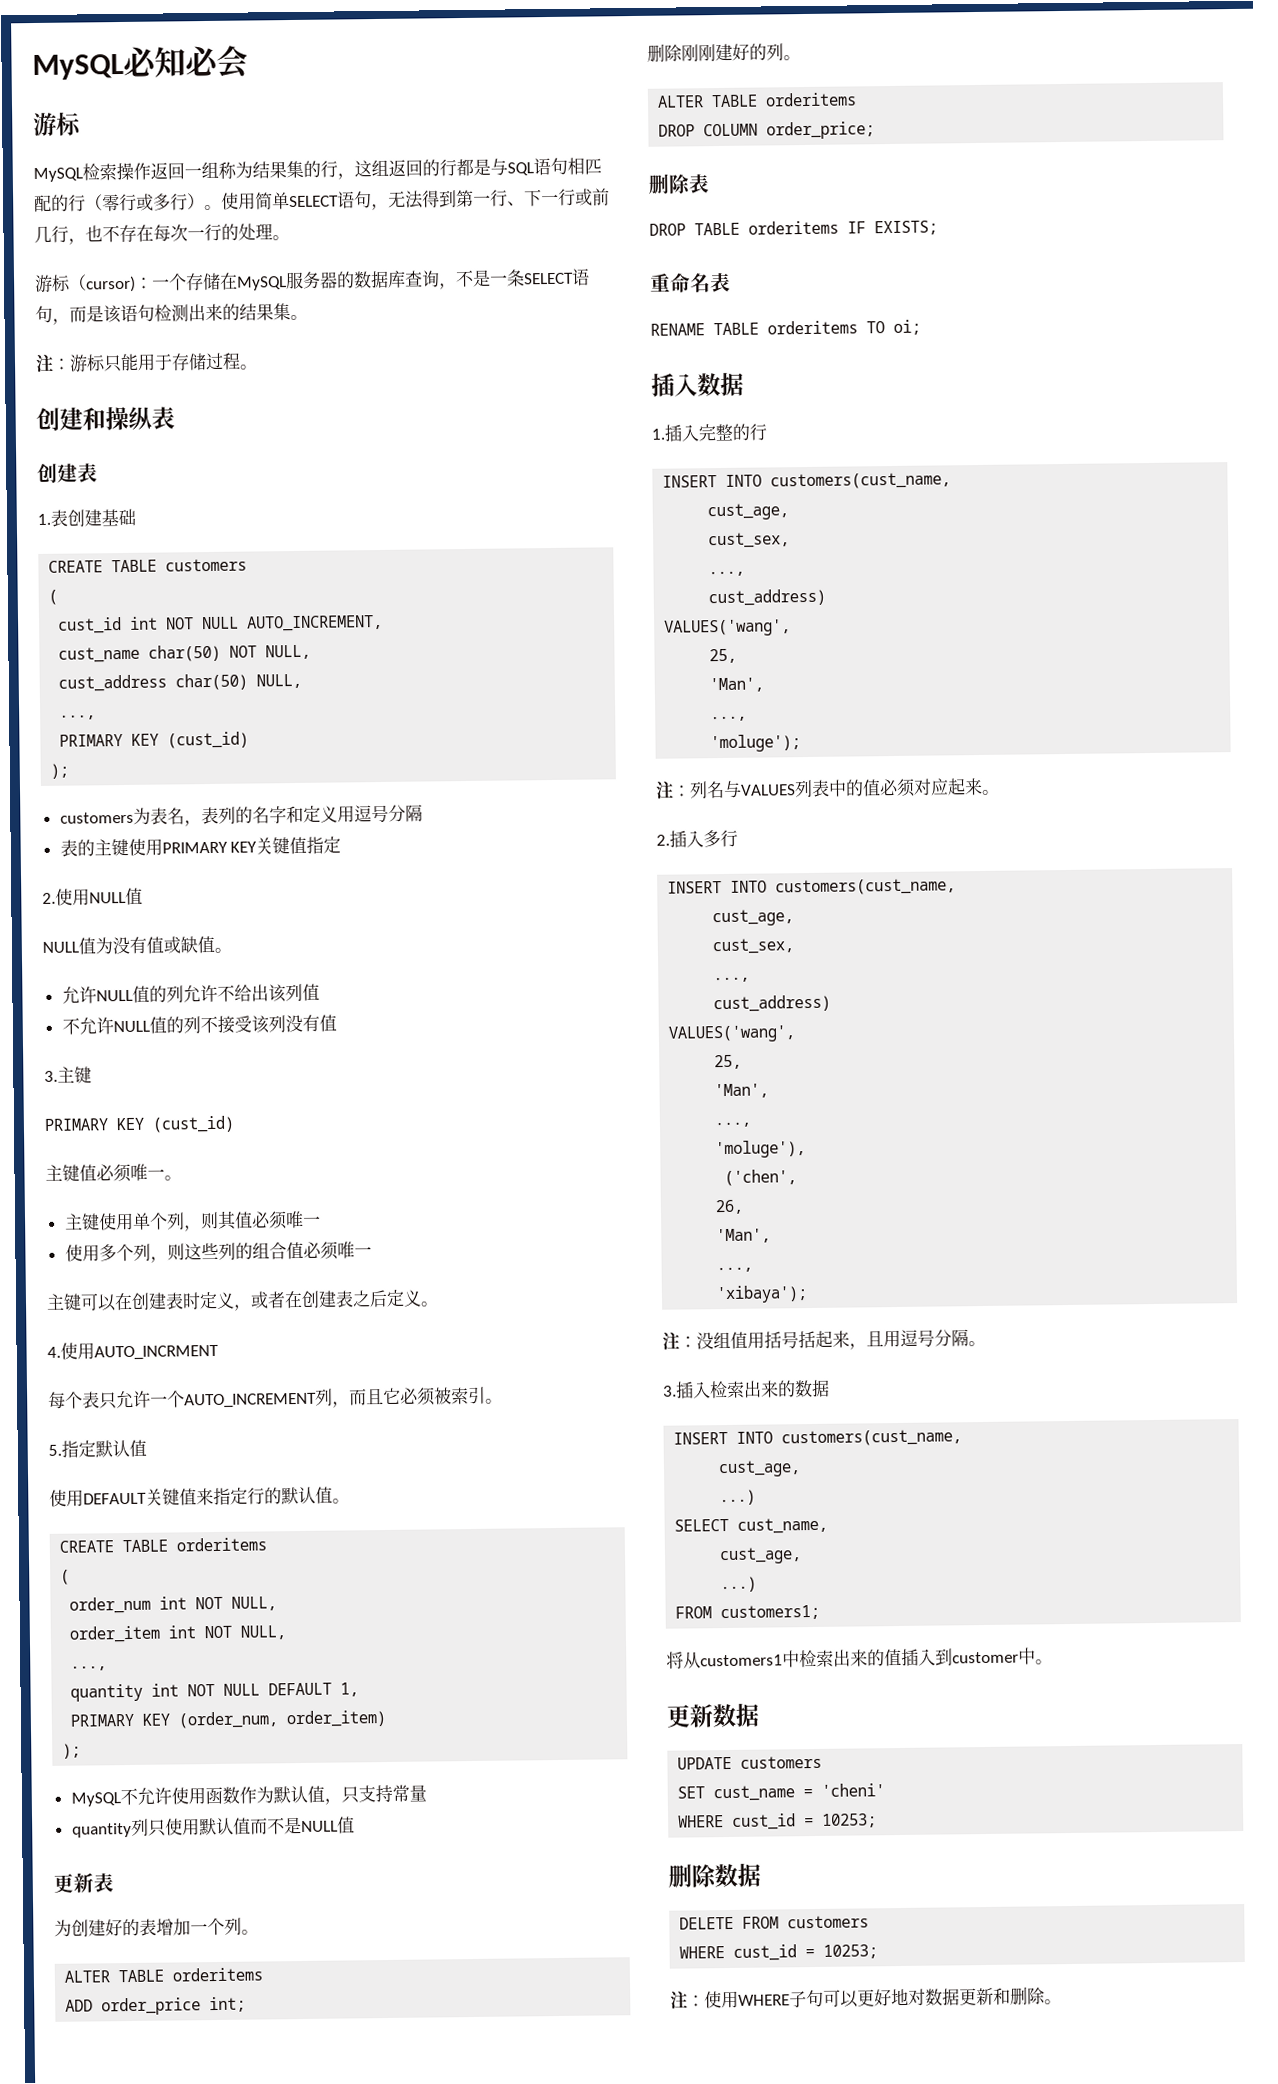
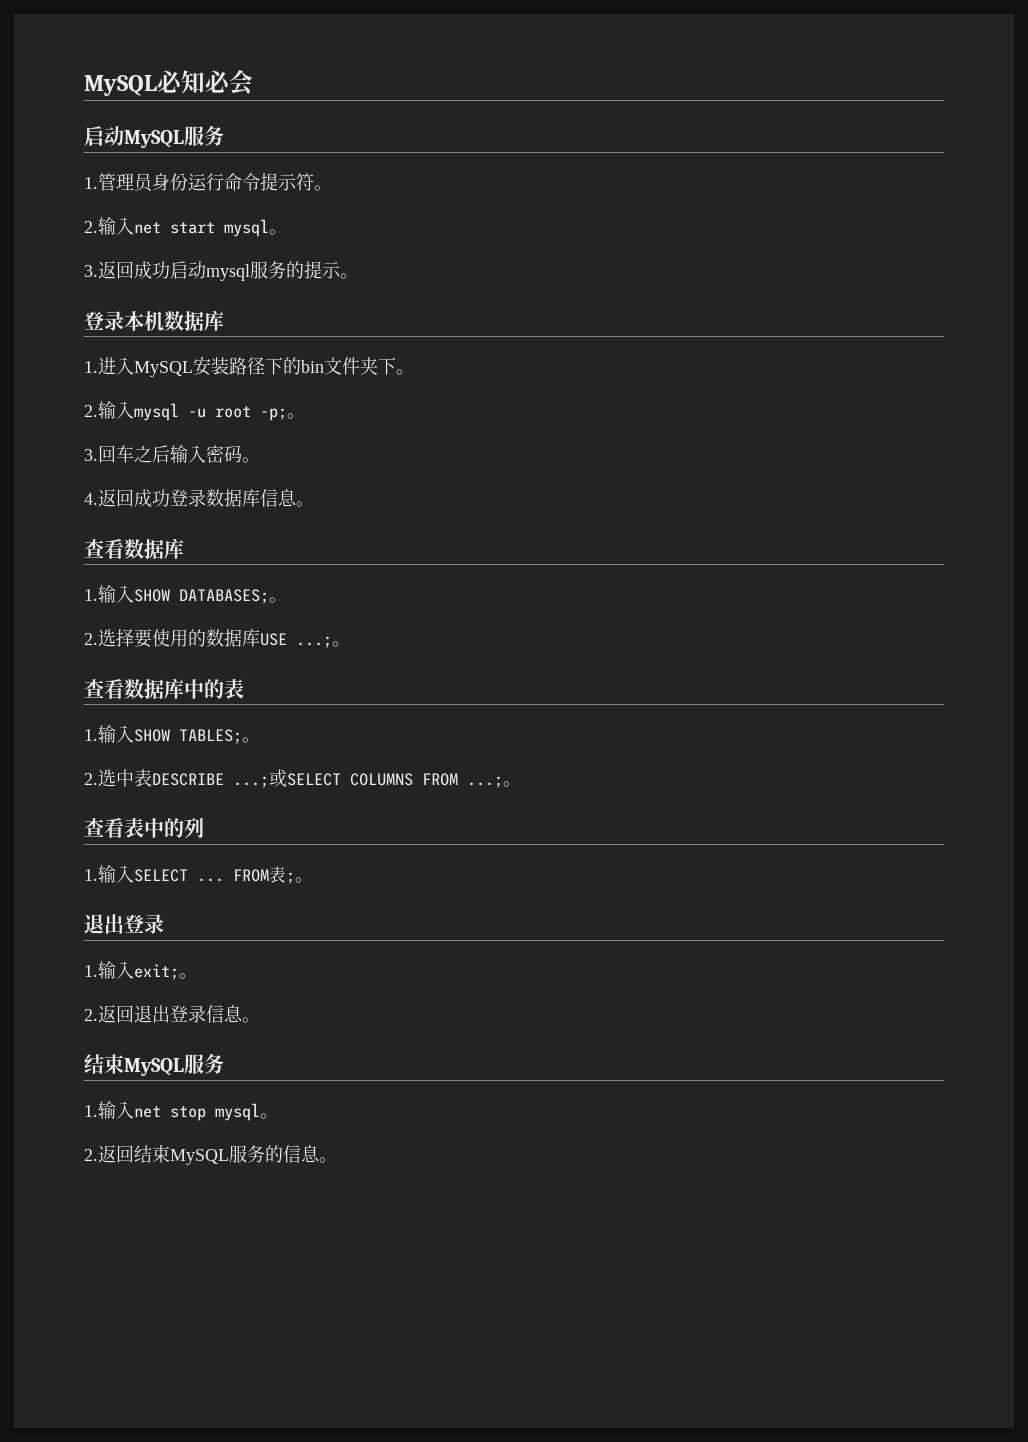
[33,112,82,137] [33,157,602,183] [34,188,610,213] [34,223,290,245] [34,268,590,294] [35,303,308,325] [35,352,258,373] [36,406,175,431] [37,462,98,483] [37,508,136,527] [48,558,248,573] [48,589,59,605] [57,614,384,634] [58,644,312,663] [58,673,303,692] [59,714,97,720] [59,731,250,749] [50,763,70,779] [59,804,423,827] [59,836,342,857] [42,887,143,906] [42,935,232,955] [61,983,320,1004] [61,1014,337,1035] [44,1066,92,1084] [44,1115,235,1133] [45,1163,182,1183] [63,1210,321,1232] [64,1241,372,1263] [46,1289,439,1312] [47,1342,219,1361] [48,1386,503,1410] [48,1439,147,1458] [49,1486,350,1507] [59,1537,268,1553] [60,1569,71,1585] [69,1596,278,1614] [69,1625,287,1643] [70,1665,108,1671] [70,1682,360,1702] [70,1709,387,1729] [62,1743,82,1759] [70,1784,427,1807] [71,1816,355,1838] [53,1872,114,1893] [54,1917,259,1937] [64,1967,264,1983] [65,1996,247,2016] [647,43,801,62] [657,92,858,108] [658,121,876,140] [648,173,710,195] [649,220,938,236] [650,272,731,293] [650,319,921,336] [651,372,744,397] [651,423,767,442] [662,472,952,490] [707,503,790,521] [708,532,791,549] [708,570,746,577] [708,588,827,607] [664,619,792,637] [709,648,738,664] [709,677,765,693] [710,715,748,722] [710,734,802,753] [655,777,1000,799] [656,829,738,848] [667,878,957,896] [712,909,795,927] [712,938,795,955] [713,976,751,983] [713,994,832,1013] [668,1025,797,1043] [714,1054,743,1070] [714,1083,770,1099] [714,1121,752,1128] [715,1140,807,1159] [724,1169,798,1187] [715,1199,745,1215] [716,1228,772,1244] [716,1266,754,1273] [716,1285,809,1304] [662,1329,986,1350] [663,1379,830,1399] [673,1429,963,1447] [718,1460,802,1478] [719,1489,757,1506] [674,1517,829,1534] [719,1547,803,1565] [720,1576,758,1593] [675,1604,821,1621] [666,1647,1053,1669] [666,1703,760,1728] [677,1755,823,1770] [677,1783,886,1802] [678,1813,878,1830] [668,1863,761,1888] [679,1915,870,1930] [679,1944,879,1961] [670,1986,1046,2009] 游标 // MySQL检索操作返回一组称为结果集的行，这组返回的行都是与SQL语句相匹配的行（零行或多行）。使用简单SELECT语句，无法得到第一行、下一行或前几行，也不存在每次一行的处理。 // 游标（cursor)：一个存储在MySQL服务器的数据库查询，不是一条SELECT语句，而是该语句检测出来的结果集。 // 注：游标只能用于存储过程。 // 创建和操纵表 // 创建表 // 1.表创建基础 // CREATE TABLE customers // ( // cust_id int NOT NULL AUTO_INCREMENT, // cust_name char(50) NOT NULL, // cust_address char(50) NULL, // ..., // PRIMARY KEY (cust_id) // ); // customers为表名，表列的名字和定义用逗号分隔 // 表的主键使用PRIMARY KEY关键值指定 // 2.使用NULL值 // NULL值为没有值或缺值。 // 允许NULL值的列允许不给出该列值 // 不允许NULL值的列不接受该列没有值 // 3.主键 // PRIMARY KEY (cust_id) // 主键值必须唯一。 // 主键使用单个列，则其值必须唯一 // 使用多个列，则这些列的组合值必须唯一 // 主键可以在创建表时定义，或者在创建表之后定义。 // 4.使用AUTO_INCRMENT // 每个表只允许一个AUTO_INCREMENT列，而且它必须被索引。 // 5.指定默认值 // 使用DEFAULT关键值来指定行的默认值。 // CREATE TABLE orderitems // ( // order_num int NOT NULL, // order_item int NOT NULL, // ..., // quantity int NOT NULL DEFAULT 1, // PRIMARY KEY (order_num, order_item) // ); // MySQL不允许使用函数作为默认值，只支持常量 // quantity列只使用默认值而不是NULL值 // 更新表 // 为创建好的表增加一个列。 // ALTER TABLE orderitems // ADD order_price int; // 删除刚刚建好的列。 // ALTER TABLE orderitems // DROP COLUMN order_price; // 删除表 // DROP TABLE orderitems IF EXISTS; // 重命名表 // RENAME TABLE orderitems TO oi; // 插入数据 // 1.插入完整的行 // INSERT INTO customers(cust_name, // cust_age, // cust_sex, // ..., // cust_address) // VALUES('wang', // 25, // 'Man', // ..., // 'moluge'); // 注：列名与VALUES列表中的值必须对应起来。 // 2.插入多行 // INSERT INTO customers(cust_name, // cust_age, // cust_sex, // ..., // cust_address) // VALUES('wang', // 25, // 'Man', // ..., // 'moluge'), // ('chen', // 26, // 'Man', // ..., // 'xibaya'); // 注：没组值用括号括起来，且用逗号分隔。 // 3.插入检索出来的数据 // INSERT INTO customers(cust_name, // cust_age, // ...) // SELECT cust_name, // cust_age, // ...) // FROM customers1; // 将从customers1中检索出来的值插入到customer中。 // 更新数据 // UPDATE customers // SET cust_name = 'cheni' // WHERE cust_id = 10253; // 删除数据 // DELETE FROM customers // WHERE cust_id = 10253; // 注：使用WHERE子句可以更好地对数据更新和删除 -> [84,126,224,148] [84,173,332,192] [84,217,287,237] [84,261,358,281] [84,310,224,331] [84,356,414,377] [84,401,305,421] [84,445,260,463] [84,489,314,507] [84,538,184,559] [84,585,287,604] [84,628,350,648] [84,678,244,699] [84,725,260,744] [84,769,521,788] [84,818,204,839] [84,865,313,884] [84,914,164,934] [84,961,197,980] [84,1005,260,1023] [84,1054,224,1076] [84,1101,278,1121] [84,1145,320,1165] 启动MySQL服务 // 1.管理员身份运行命令提示符。 // 2.输入net start mysql。 // 3.返回成功启动mysql服务的提示。 // 登录本机数据库 // 1.进入MySQL安装路径下的bin文件夹下。 // 2.输入mysql -u root -p;。 // 3.回车之后输入密码。 // 4.返回成功登录数据库信息。 // 查看数据库 // 1.输入SHOW DATABASES;。 // 2.选择要使用的数据库USE ...;。 // 查看数据库中的表 // 1.输入SHOW TABLES;。 // 2.选中表DESCRIBE ...;或SELECT COLUMNS FROM ...;。 // 查看表中的列 // 1.输入SELECT ... FROM表;。 // 退出登录 // 1.输入exit;。 // 2.返回退出登录信息。 // 结束MySQL服务 // 1.输入net stop mysql。 // 2.返回结束MySQL服务的信息

